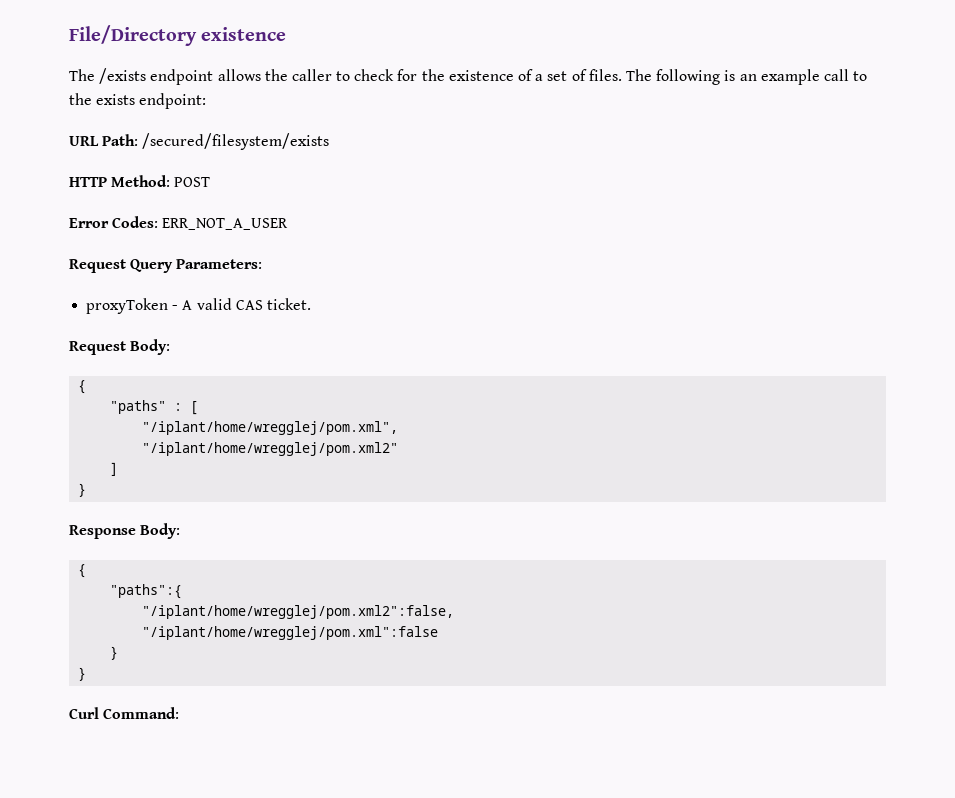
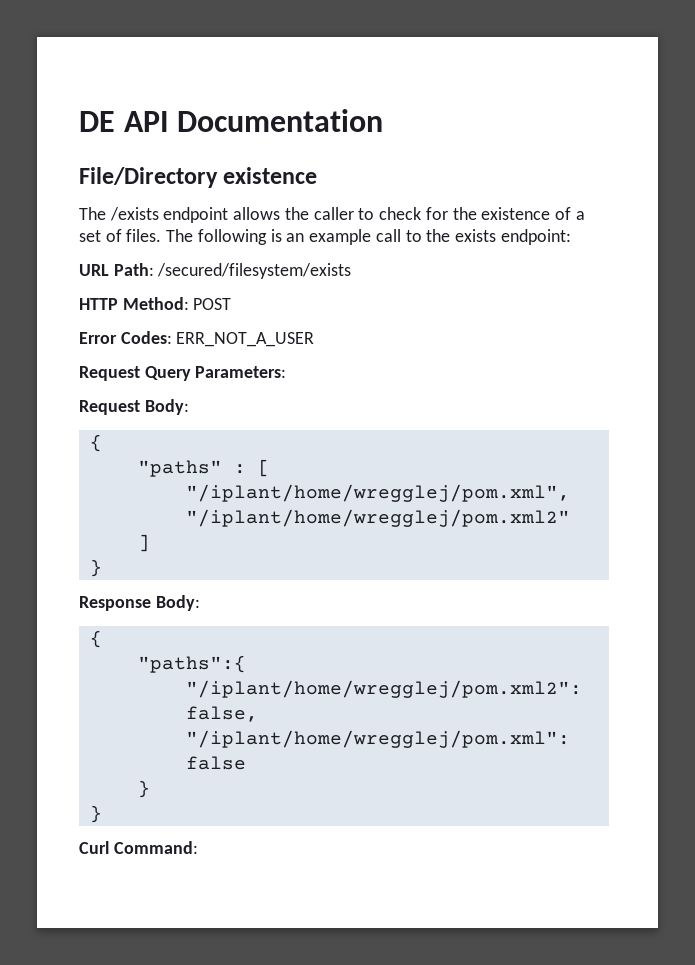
(69, 35) none -> [79,109,384,132] DE API Documentation //
[86,298,311,314] // proxyToken - A valid CAS ticket. -> (287, 372) none

